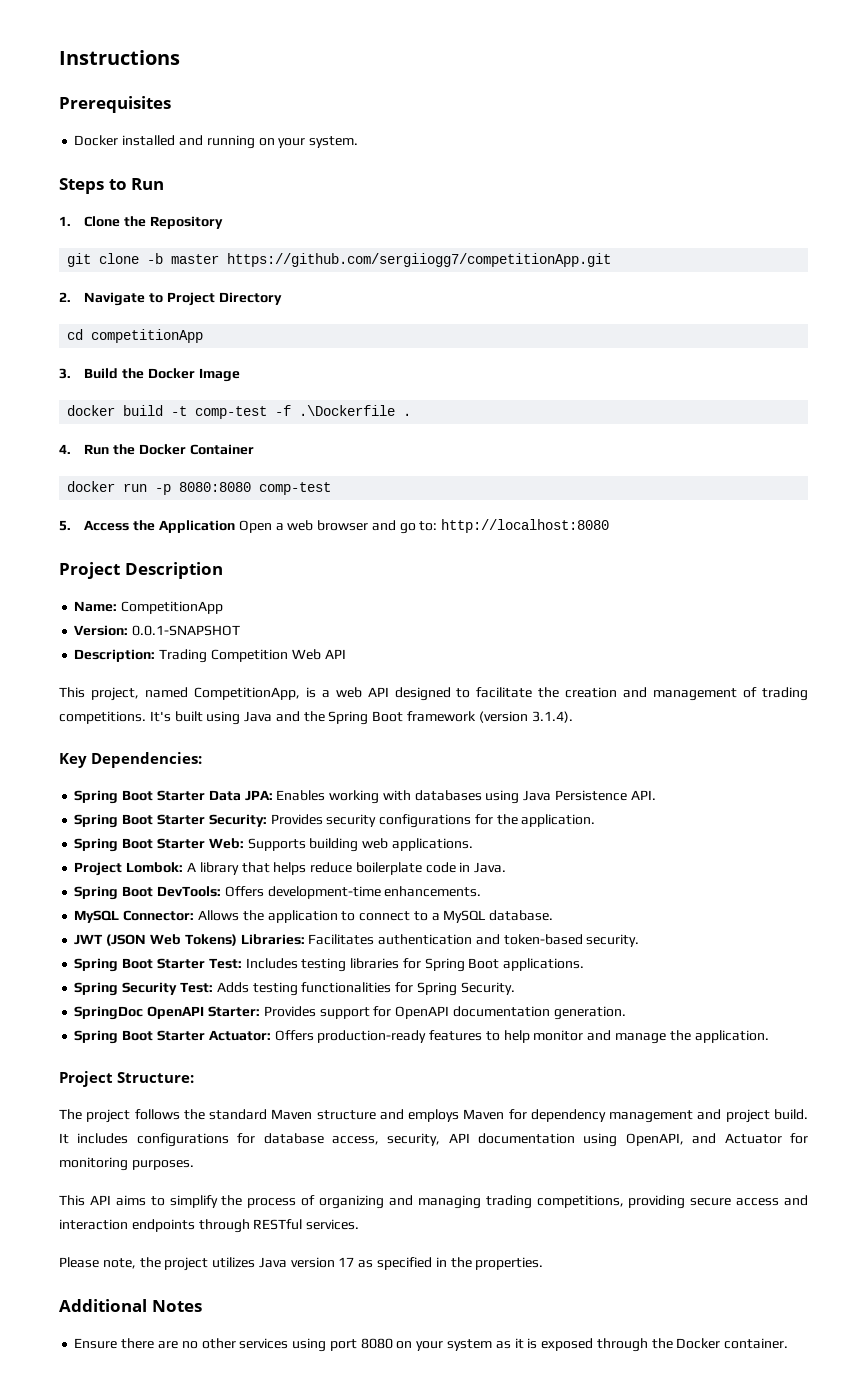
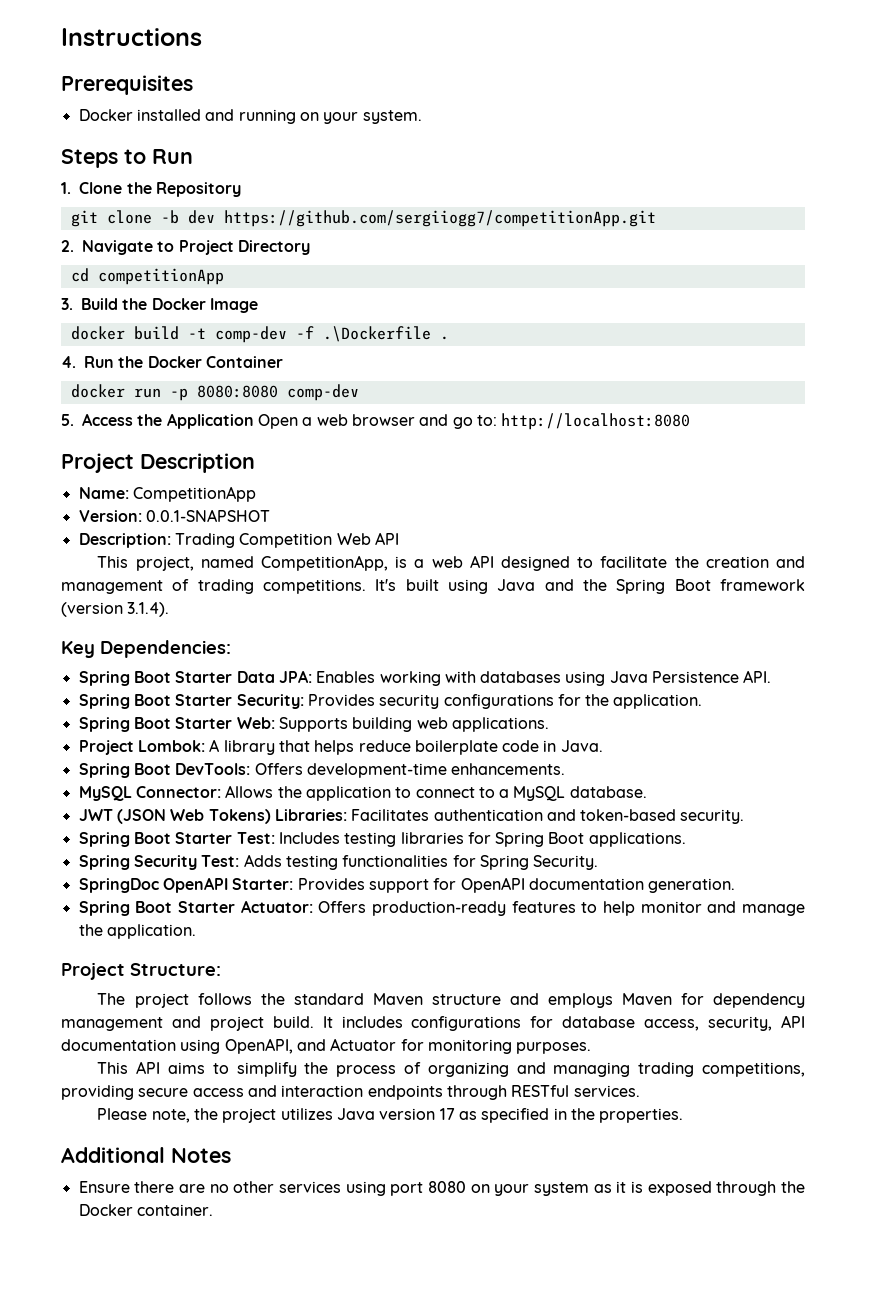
[171,254,220,264] master -> [187,210,215,224] dev
[195,406,268,419] comp-test -> [214,326,287,343] comp-dev
[259,482,332,495] comp-test -> [286,384,359,401] comp-dev

